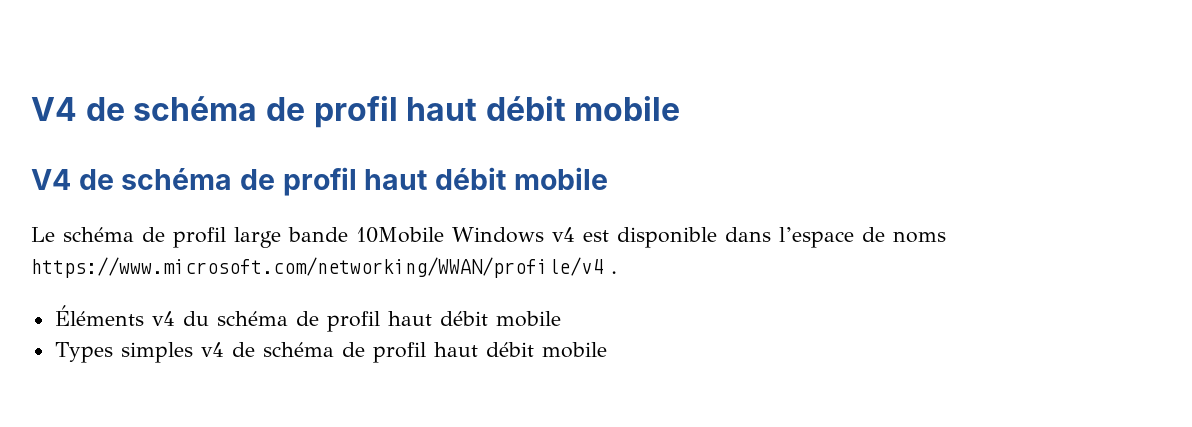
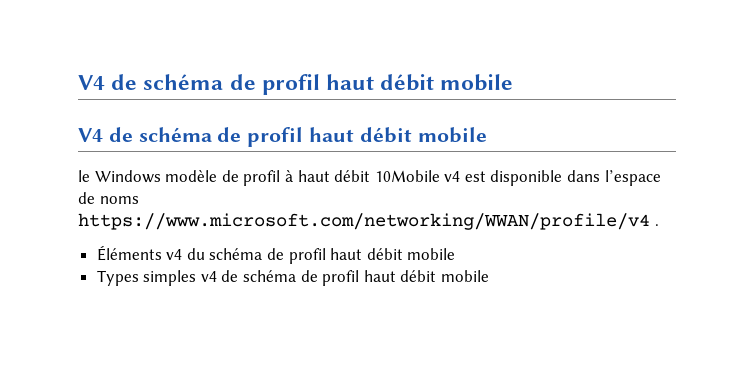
[31,227,544,248] Le schéma de profil large bande 10Mobile Windows -> [78,170,440,186] le Windows modèle de profil à haut débit 10Mobile

